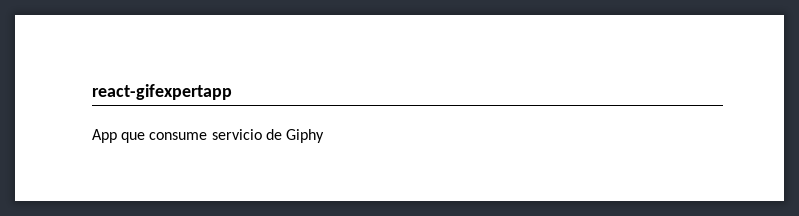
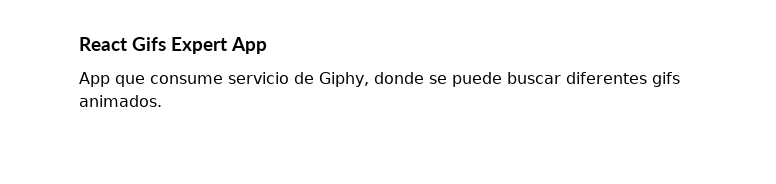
[92,84,232,100] react-gifexpertapp -> [79,37,268,54] React Gifs Expert App
[285,129,324,143] Giphy -> [319,72,680,87] [79,95,162,107] Giphy, donde se puede buscar diferentes gifs animados.

